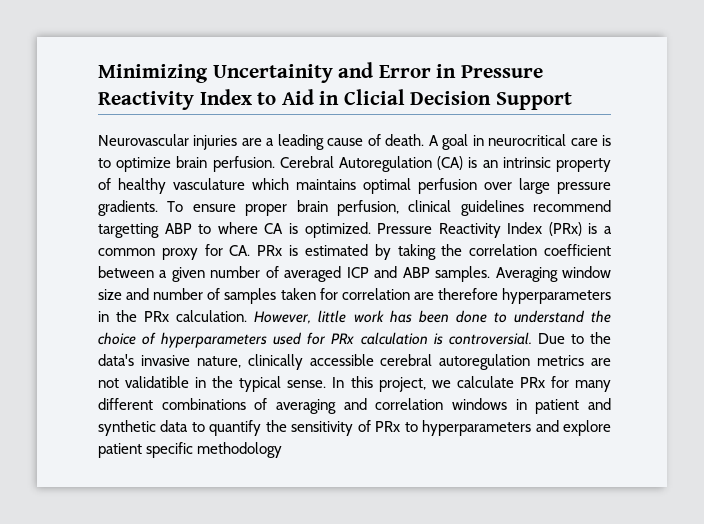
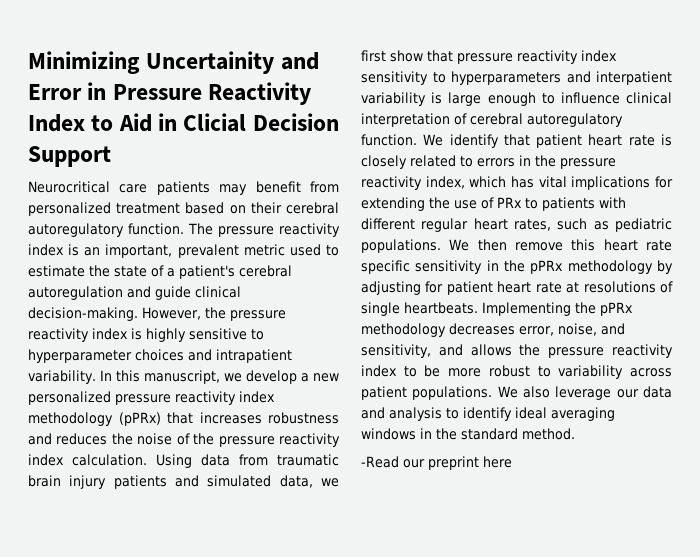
[98,134,611,150] [98,156,611,172] [98,178,611,194] [98,200,611,216] [98,222,612,238] [98,244,611,260] [98,266,611,282] [98,288,611,304] [98,310,611,324] [98,332,611,348] [98,354,611,370] [98,376,611,392] [98,398,611,414] [98,420,611,436] [98,442,283,458] Neurovascular injuries are a leading cause of death. A goal in neurocritical care is to optimize brain perfusion. Cerebral Autoregulation (CA) is an intrinsic property of healthy vasculature which maintains optimal perfusion over large pressure gradients. To ensure proper brain perfusion, clinical guidelines recommend targetting ABP to where CA is optimized. Pressure Reactivity Index (PRx) is a common proxy for CA. PRx is estimated by taking the correlation coefficient between a given number of averaged ICP and ABP samples. Averaging window size and number of samples taken for correlation are therefore hyperparameters in the PRx calculation. However, little work has been done to understand the choice of hyperparameters used for PRx calculation is controversial. Due to the data's invasive nature, clinically accessible cerebral autoregulation metrics are not validatible in the typical sense. In this project, we calculate PRx for many different combinations of averaging and correlation windows in patient and synthetic data to quantify the sensitivity of PRx to hyperparameters and explore patient specific methodology -> [28,181,339,195] [28,202,339,216] [28,223,340,237] [28,244,339,258] [28,265,292,279] [28,286,241,300] [28,307,286,321] [28,328,264,342] [28,349,292,363] [28,370,339,384] [28,391,275,405] [28,412,339,426] [28,433,340,447] [28,454,339,468] [28,475,339,489] [361,50,617,64] [361,71,672,85] [361,92,672,106] [361,113,623,127] [361,134,672,148] [361,155,616,169] [361,176,673,190] [361,197,626,211] [361,218,672,232] [361,239,672,253] [361,260,673,274] [361,281,673,295] [361,302,633,316] [361,323,625,337] [361,344,673,358] [361,365,672,379] [361,386,672,400] [361,407,615,421] [361,428,575,440] [361,456,512,470] Neurocritical care patients may benefit from personalized treatment based on their cerebral autoregulatory function. The pressure reactivity index is an important, prevalent metric used to estimate the state of a patient's cerebral autoregulation and guide clinical decision-making. However, the pressure reactivity index is highly sensitive to hyperparameter choices and intrapatient variability. In this manuscript, we develop a new personalized pressure reactivity index methodology (pPRx) that increases robustness and reduces the noise of the pressure reactivity index calculation. Using data from traumatic brain injury patients and simulated data, we first show that pressure reactivity index sensitivity to hyperparameters and interpatient variability is large enough to influence clinical interpretation of cerebral autoregulatory function. We identify that patient heart rate is closely related to errors in the pressure reactivity index, which has vital implications for extending the use of PRx to patients with different regular heart rates, such as pediatric populations. We then remove this heart rate specific sensitivity in the pPRx methodology by adjusting for patient heart rate at resolutions of single heartbeats. Implementing the pPRx methodology decreases error, noise, and sensitivity, and allows the pressure reactivity index to be more robust to variability across patient populations. We also leverage our data and analysis to identify ideal averaging windows in the standard method. // -Read our preprint here

